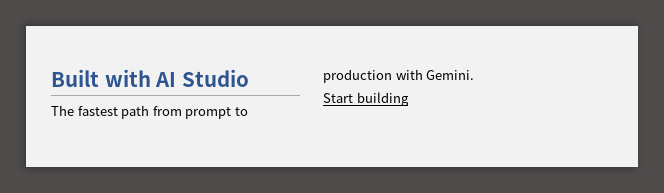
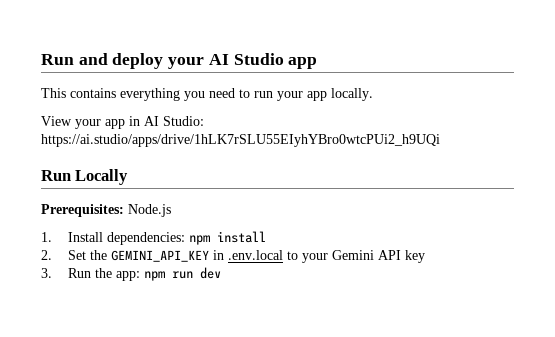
[51,69,249,87] [51,105,248,119] [323,69,475,83] [323,92,409,106] Built with AI Studio // The fastest path from prompt to production with Gemini. // Start building -> [41,53,318,69] [41,88,373,101] [41,116,204,129] [41,134,440,147] [41,169,129,185] [41,204,171,217] [41,231,267,245] [41,250,426,263] [41,267,222,281] Run and deploy your AI Studio app // This contains everything you need to run your app locally. // View your app in AI Studio: https://ai.studio/apps/drive/1hLK7rSLU55EIyhYBro0wtcPUi2_h9UQi // Run Locally // Prerequisites: Node.js // 1. Install dependencies: npm install // 2. Set the GEMINI_API_KEY in .env.local to your Gemini API key // 3. Run the app: npm run dev

